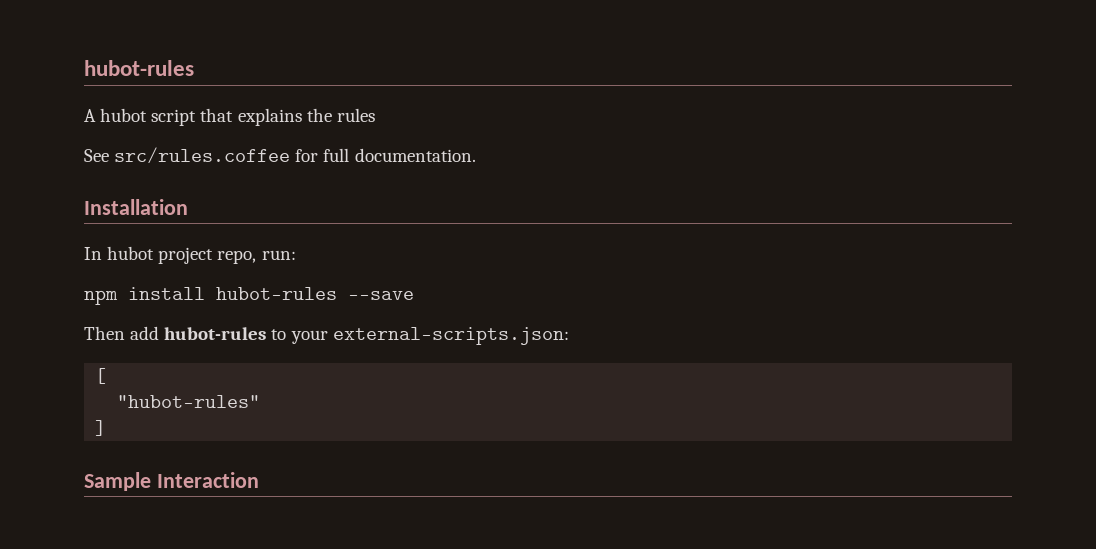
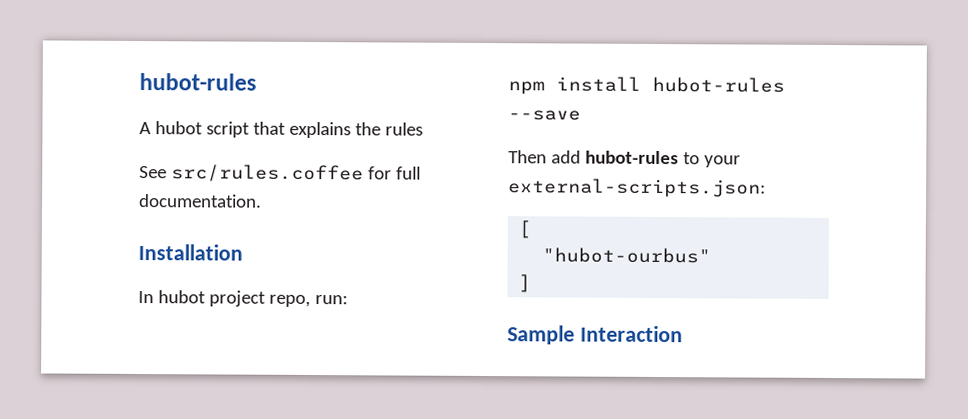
[117,395,261,408] "hubot-rules" -> [542,247,712,264] "hubot-ourbus"

